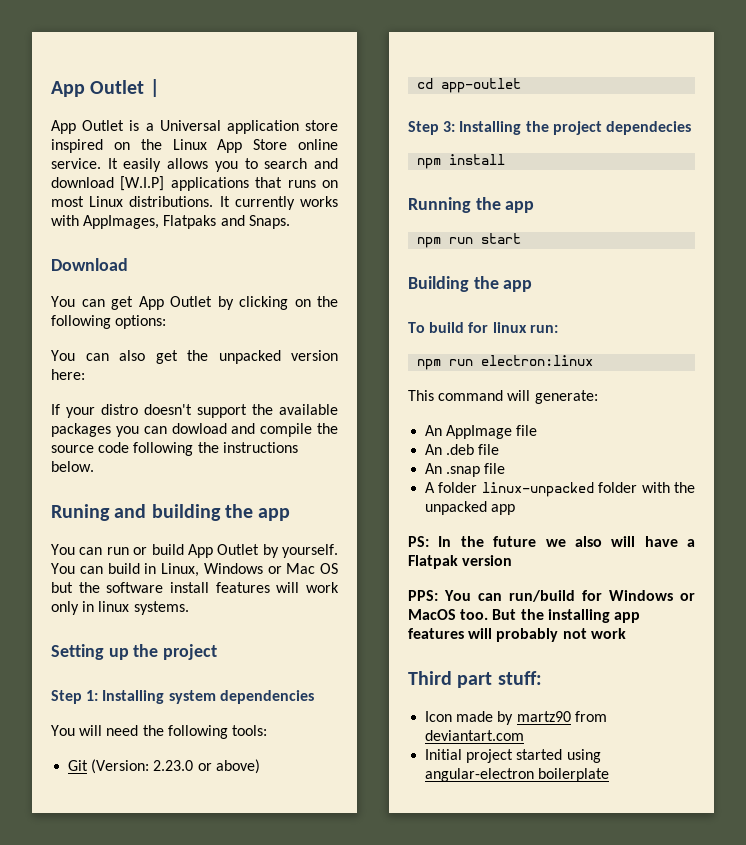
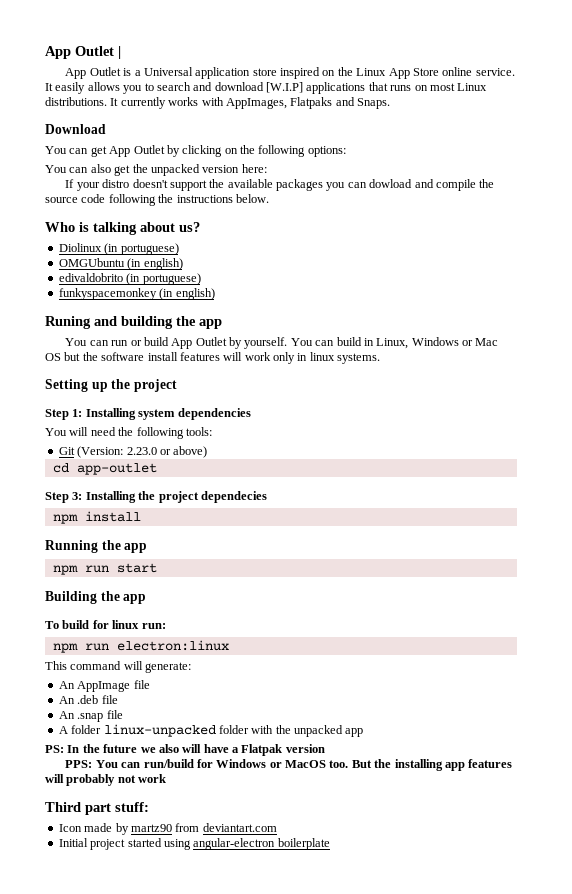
(94, 466) none -> [45,222,200,235] [58,243,179,255] [58,258,183,270] [58,273,201,285] [58,288,215,300] // Who is talking about us? // Diolinux (in portuguese) // OMGUbuntu (in english) // edivaldobrito (in portuguese) // funkyspacemonkey (in english)

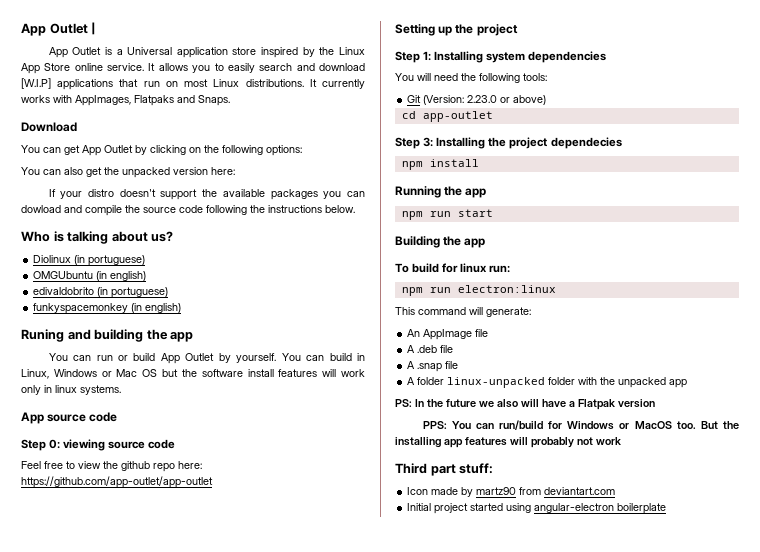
[322,70,336,76] on -> [302,47,315,57] by
[55,82,86,94] easily -> (156, 67) none
(154, 87) none -> [227,63,255,73] easily
[390,85,412,91] runs -> [143,81,160,87] run
(381, 358) none -> [21,412,118,424] [21,439,176,451] [21,461,202,472] [21,476,213,488] // App source code // Step 0: viewing source code // Feel free to view the github repo here: https://github.com/app-outlet/app-outlet
[58,696,75,704] An -> [407,345,416,353] A
[58,711,75,719] An -> [407,361,416,369] A

